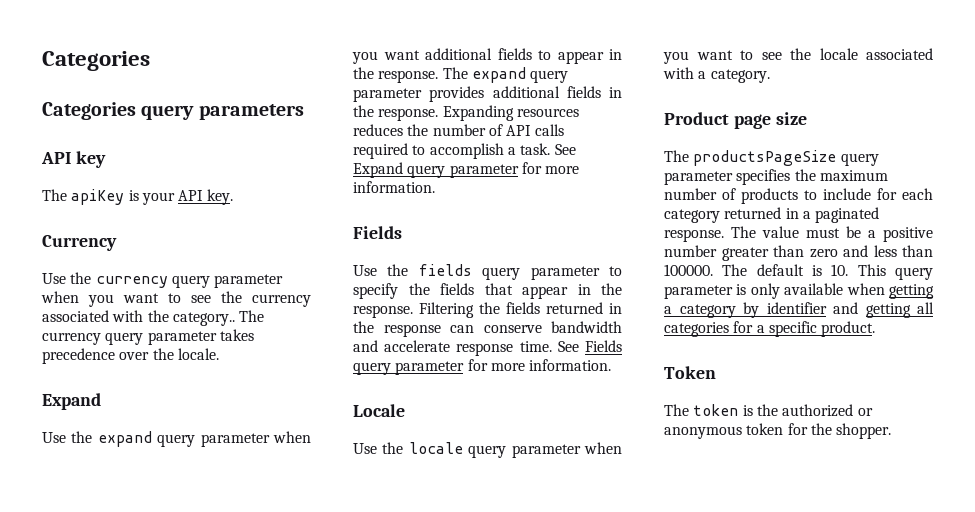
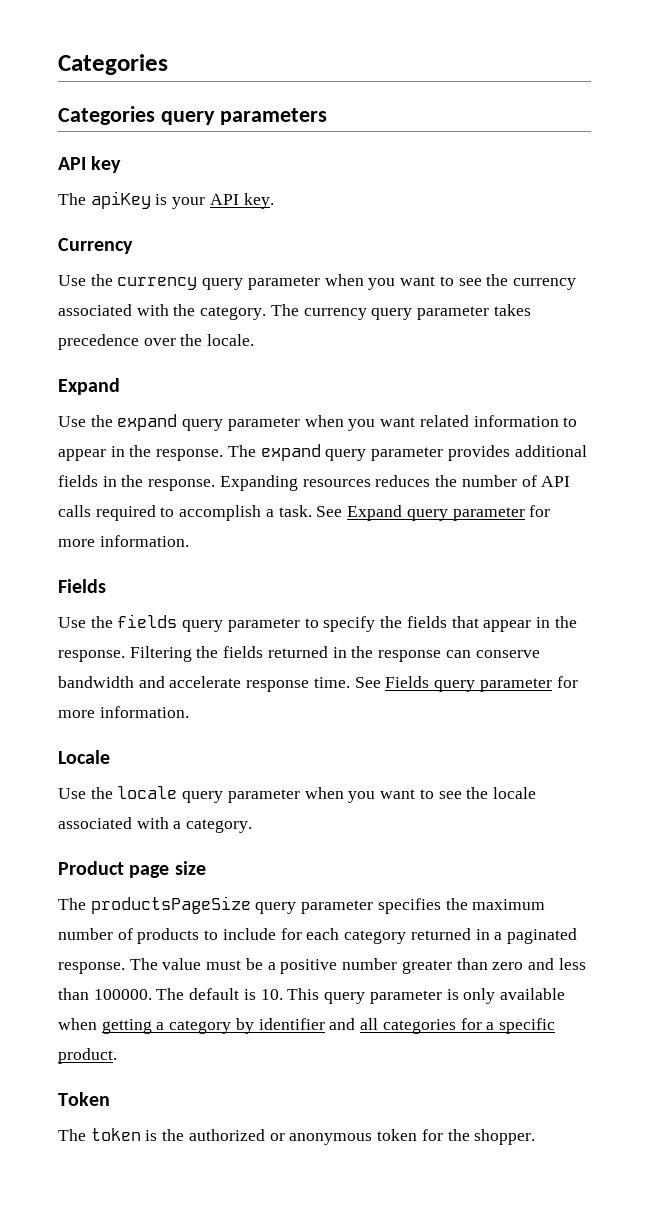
[172,312,235,326] category.. -> [200,306,267,320] category.
[425,48,532,60] additional fields -> [419,415,559,427] related information
[865,303,911,318] getting -> (356, 1024) none

